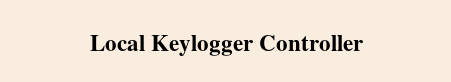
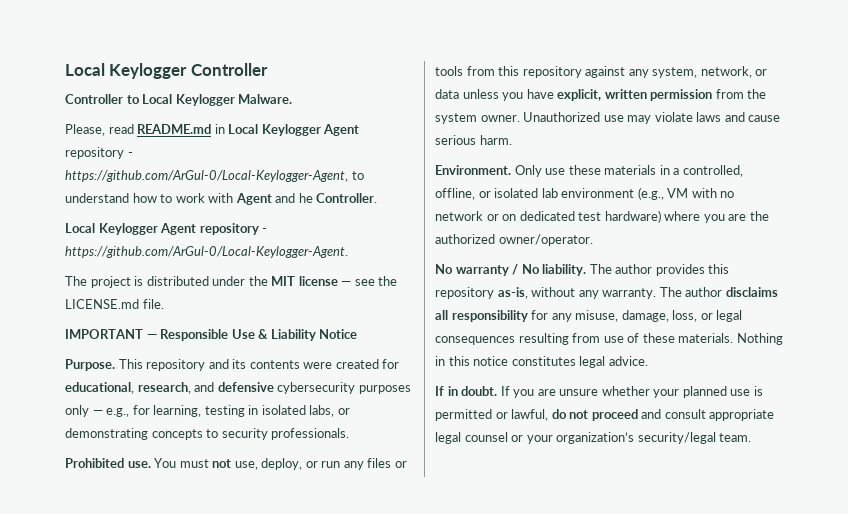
(364, 43) none -> [65,94,293,106] [65,124,360,136] [65,147,133,159] [65,170,364,182] [65,193,378,205] [65,223,268,235] [65,246,348,258] [65,276,398,288] [65,299,164,309] [65,329,358,341] [65,359,400,371] [65,382,411,394] [65,405,350,417] [65,428,350,440] [65,458,407,470] [435,66,768,78] [435,89,767,101] [435,112,781,124] [435,135,512,145] [435,165,743,177] [435,187,735,200] [435,210,769,223] [435,234,593,246] [435,264,730,276] [435,287,778,299] [435,310,743,322] [435,333,783,345] [435,356,648,368] [435,386,763,398] [435,409,775,421] [435,432,752,444] // Controller to Local Keylogger Malware. // Please, read README.md in Local Keylogger Agent repository - https://github.com/ArGul-0/Local-Keylogger-Agent, to understand how to work with Agent and he Controller. // Local Keylogger Agent repository - https://github.com/ArGul-0/Local-Keylogger-Agent. // The project is distributed under the MIT license — see the LICENSE.md file. // IMPORTANT — Responsible Use & Liability Notice // Purpose. This repository and its contents were created for educational, research, and defensive cybersecurity purposes only — e.g., for learning, testing in isolated labs, or demonstrating concepts to security professionals. // Prohibited use. You must not use, deploy, or run any files or tools from this repository against any system, network, or data unless you have explicit, written permission from the system owner. Unauthorized use may violate laws and cause serious harm. // Environment. Only use these materials in a controlled, offline, or isolated lab environment (e.g., VM with no network or on dedicated test hardware) where you are the authorized owner/operator. // No warranty / No liability. The author provides this repository as-is, without any warranty. The author disclaims all responsibility for any misuse, damage, loss, or legal consequences resulting from use of these materials. Nothing in this notice constitutes legal advice. // If in doubt. If you are unsure whether your planned use is permitted or lawful, do not proceed and consult appropriate legal counsel or your organization’s security/legal team.

